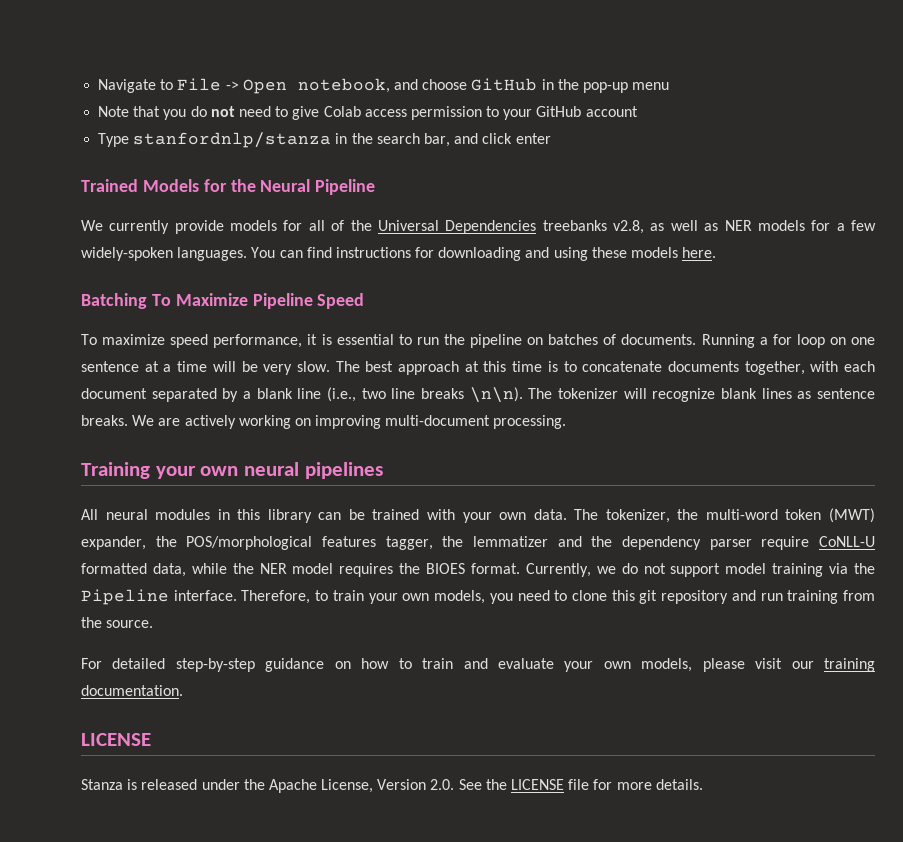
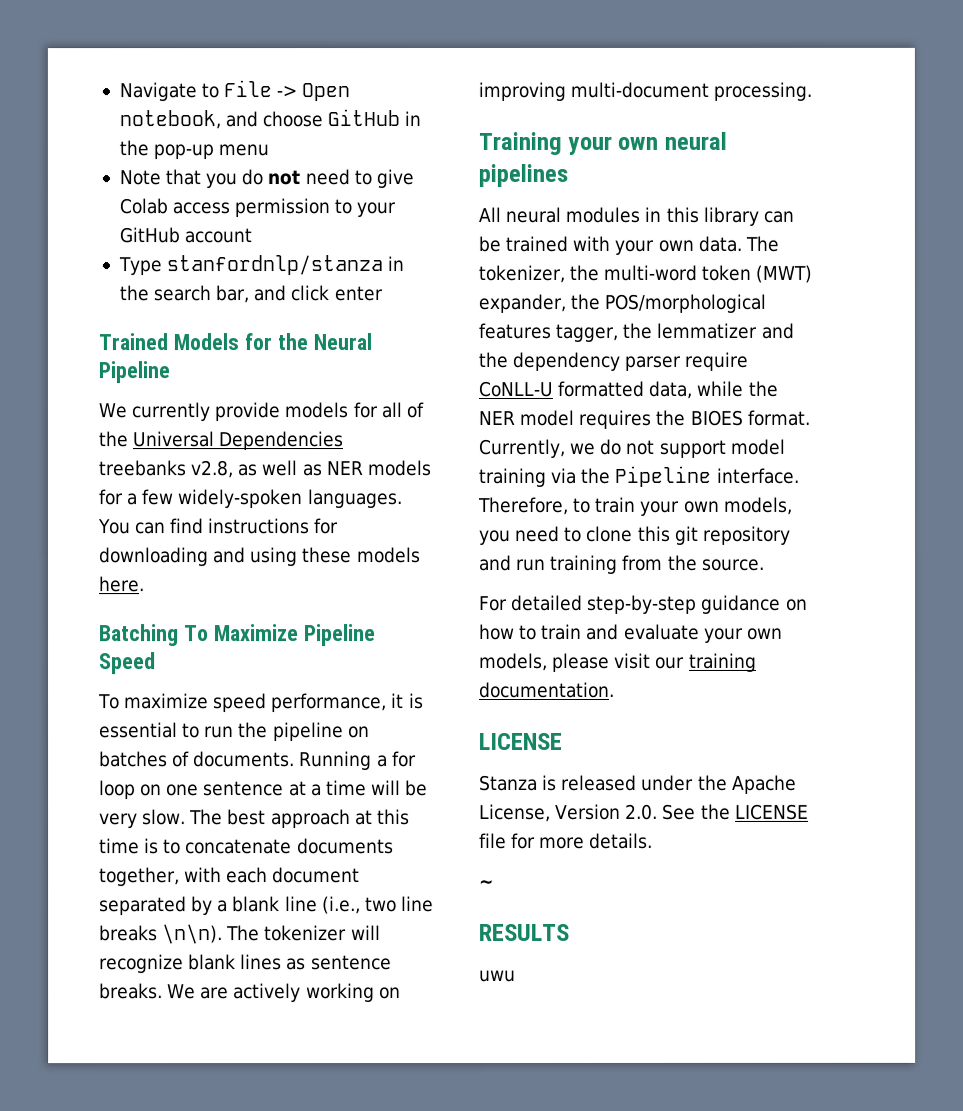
(703, 784) none -> [479,879,494,889] [479,923,570,942] [479,969,516,983] // ~ // RESULTS // uwu

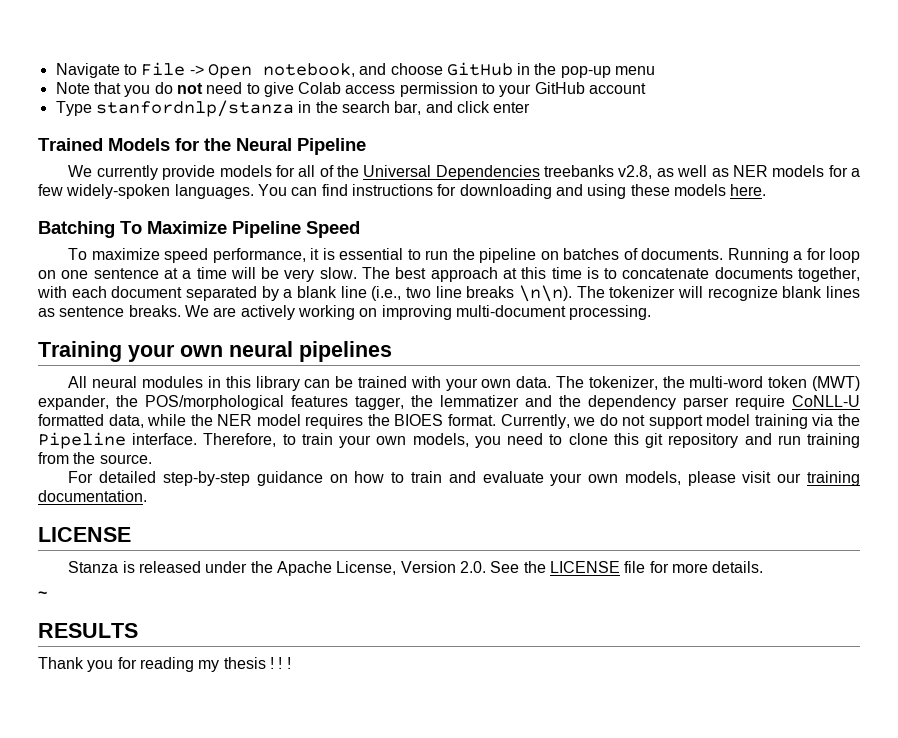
[479,969,516,983] uwu -> [38,657,291,672] Thank you for reading my thesis ! ! !

